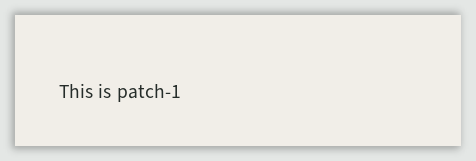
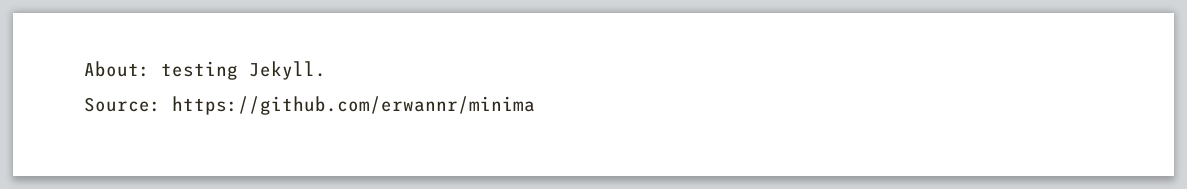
[59,83,181,102] This is patch-1 -> [84,61,326,80] [84,96,535,115] About: testing Jekyll. // Source: https://github.com/erwannr/minima

